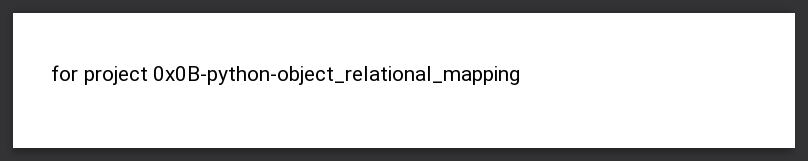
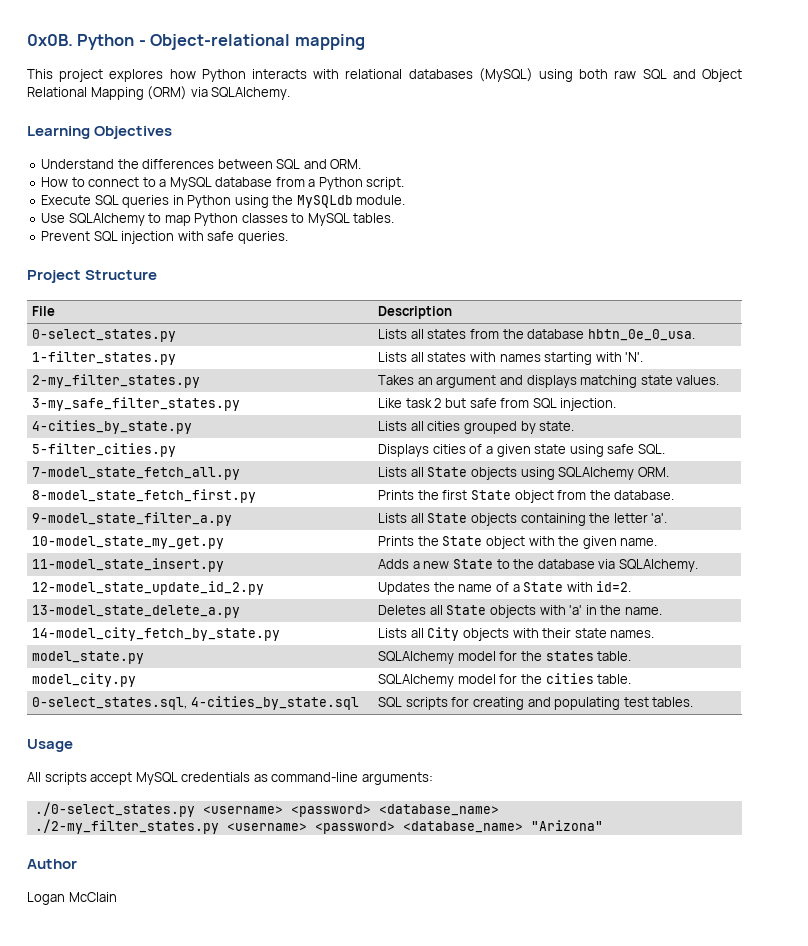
[51,65,521,85] for project 0x0B-python-object_relational_mapping -> [27,34,365,50] [27,68,743,82] [27,86,291,100] [27,126,173,139] [41,159,362,170] [41,177,405,190] [41,195,406,208] [41,213,395,226] [41,231,288,244] [27,270,158,283] [32,306,56,316] [378,306,453,319] [32,329,177,342] [378,329,695,341] [32,351,177,365] [378,352,644,365] [32,374,201,388] [378,375,720,388] [32,397,241,411] [378,398,617,411] [32,420,193,434] [378,421,575,434] [32,443,177,457] [378,444,665,457] [32,467,241,480] [378,467,669,480] [32,489,257,503] [378,490,675,503] [32,512,233,526] [378,513,668,526] [32,536,225,549] [378,536,658,549] [32,558,225,572] [378,559,698,572] [32,581,265,595] [378,581,632,595] [32,605,241,618] [378,605,662,618] [32,627,281,641] [378,627,655,641] [32,651,145,664] [378,651,632,664] [32,673,137,687] [378,673,632,687] [32,696,359,710] [378,697,694,710] [27,739,73,752] [27,772,433,785] [34,802,499,817] [34,819,603,834] [27,859,77,869] [27,892,117,905] 0x0B. Python - Object-relational mapping // This project explores how Python interacts with relational databases (MySQL) using both raw SQL and Object Relational Mapping (ORM) via SQLAlchemy. // Learning Objectives // Understand the differences between SQL and ORM. // How to connect to a MySQL database from a Python script. // Execute SQL queries in Python using the MySQLdb module. // Use SQLAlchemy to map Python classes to MySQL tables. // Prevent SQL injection with safe queries. // Project Structure // File | Description // 0-select_states.py | Lists all states from the database hbtn_0e_0_usa. // 1-filter_states.py | Lists all states with names starting with 'N'. // 2-my_filter_states.py | Takes an argument and displays matching state values. // 3-my_safe_filter_states.py | Like task 2 but safe from SQL injection. // 4-cities_by_state.py | Lists all cities grouped by state. // 5-filter_cities.py | Displays cities of a given state using safe SQL. // 7-model_state_fetch_all.py | Lists all State objects using SQLAlchemy ORM. // 8-model_state_fetch_first.py | Prints the first State object from the database. // 9-model_state_filter_a.py | Lists all State objects containing the letter 'a'. // 10-model_state_my_get.py | Prints the State object with the given name. // 11-model_state_insert.py | Adds a new State to the database via SQLAlchemy. // 12-model_state_update_id_2.py | Updates the name of a State with id=2. // 13-model_state_delete_a.py | Deletes all State objects with 'a' in the name. // 14-model_city_fetch_by_state.py | Lists all City objects with their state names. // model_state.py | SQLAlchemy model for the states table. // model_city.py | SQLAlchemy model for the cities table. // 0-select_states.sql, 4-cities_by_state.sql | SQL scripts for creating and populating test tables. // Usage // All scripts accept MySQL credentials as command-line arguments: // ./0-select_states.py <username> <password> <database_name> // ./2-my_filter_states.py <username> <password> <database_name> "Arizona" // Author // Logan McClain

